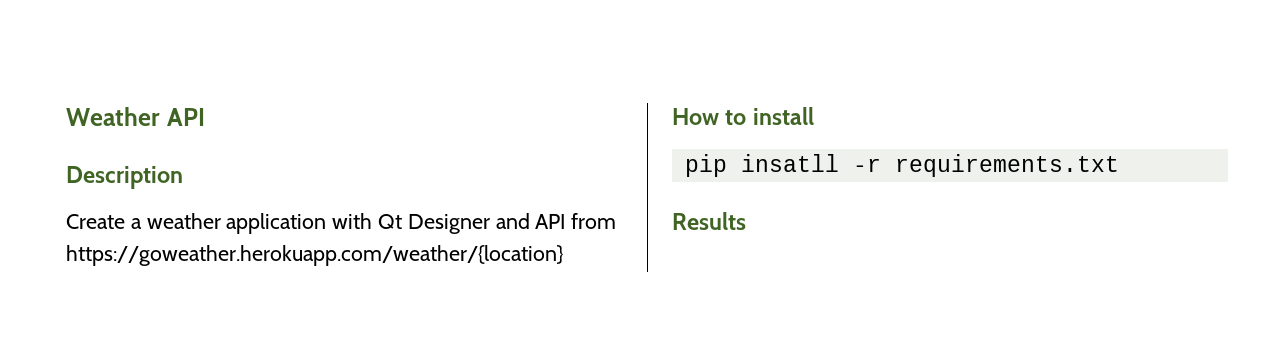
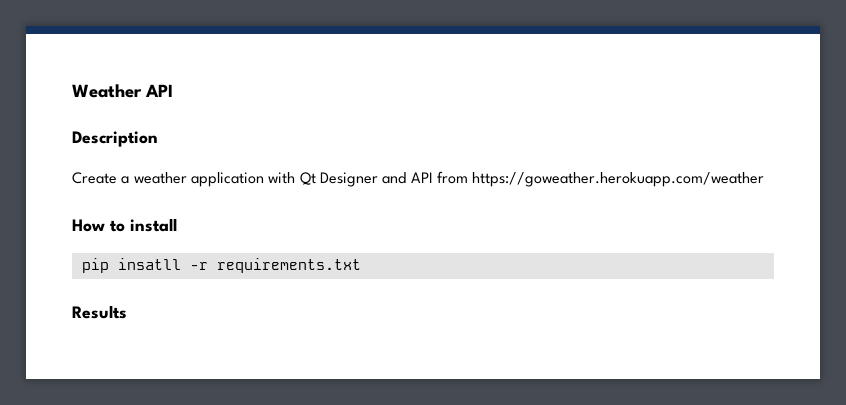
[66,245,564,266] https://goweather.herokuapp.com/weather/{location} -> [472,172,765,187] https://goweather.herokuapp.com/weather

